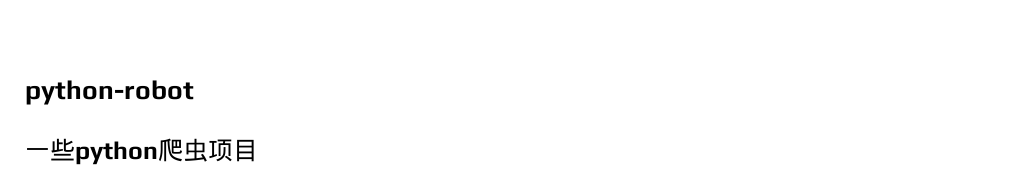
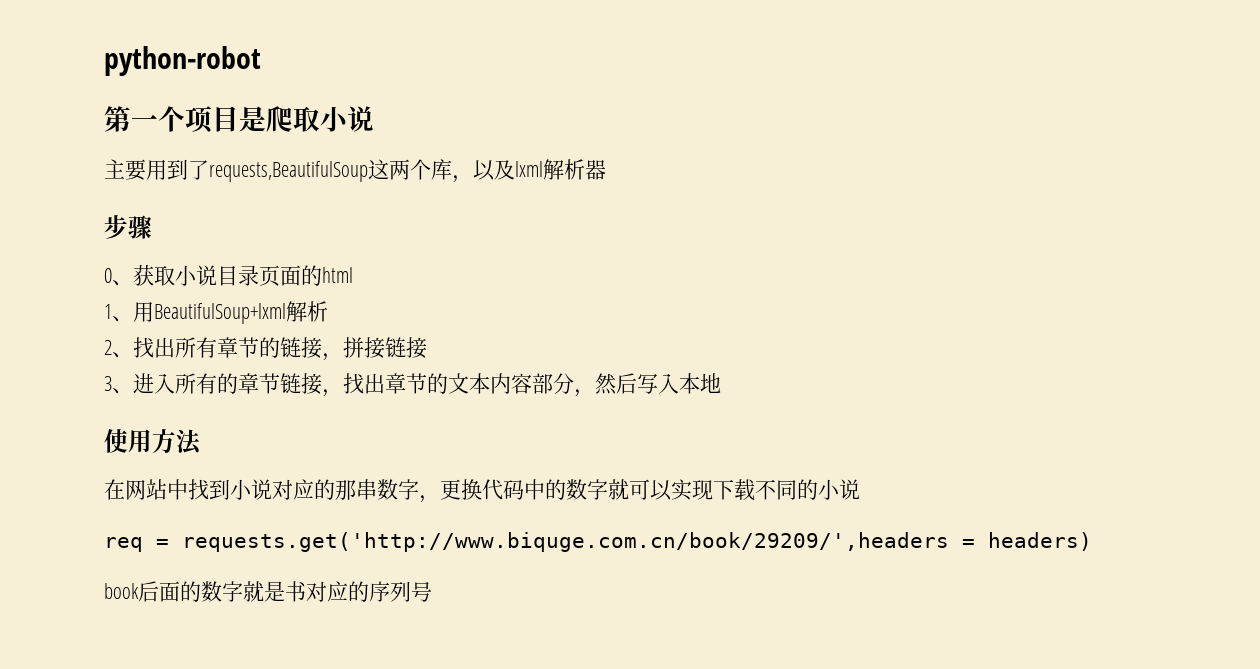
[25,138,258,165] 一些python爬虫项目 -> [104,106,374,133] [104,159,606,183] [104,215,152,239] [104,264,353,286] [104,301,328,324] [104,337,427,361] [104,373,721,397] [104,429,202,455] [104,479,860,503] [104,532,1092,552] [104,581,432,602] 第一个项目是爬取小说 // 主要用到了requests,BeautifulSoup这两个库，以及lxml解析器 // 步骤 // 0、获取小说目录页面的html // 1、用BeautifulSoup+lxml解析 // 2、找出所有章节的链接，拼接链接 // 3、进入所有的章节链接，找出章节的文本内容部分，然后写入本地 // 使用方法 // 在网站中找到小说对应的那串数字，更换代码中的数字就可以实现下载不同的小说 // req = requests.get('http://www.biquge.com.cn/book/29209/',headers = headers) // book后面的数字就是书对应的序列号

